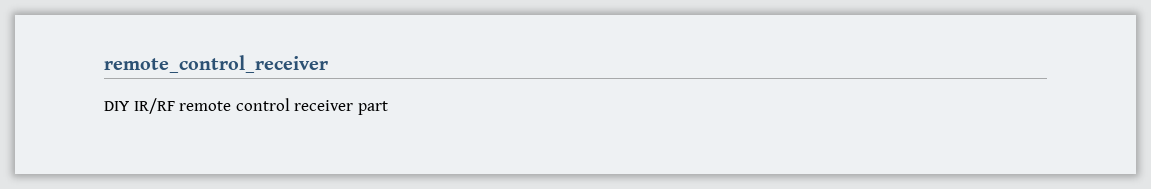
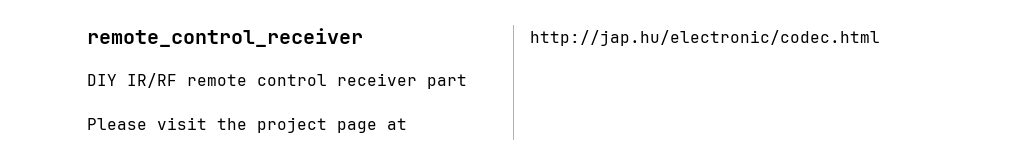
(388, 108) none -> [87,117,407,133] [530,30,880,46] // Please visit the project page at http://jap.hu/electronic/codec.html

